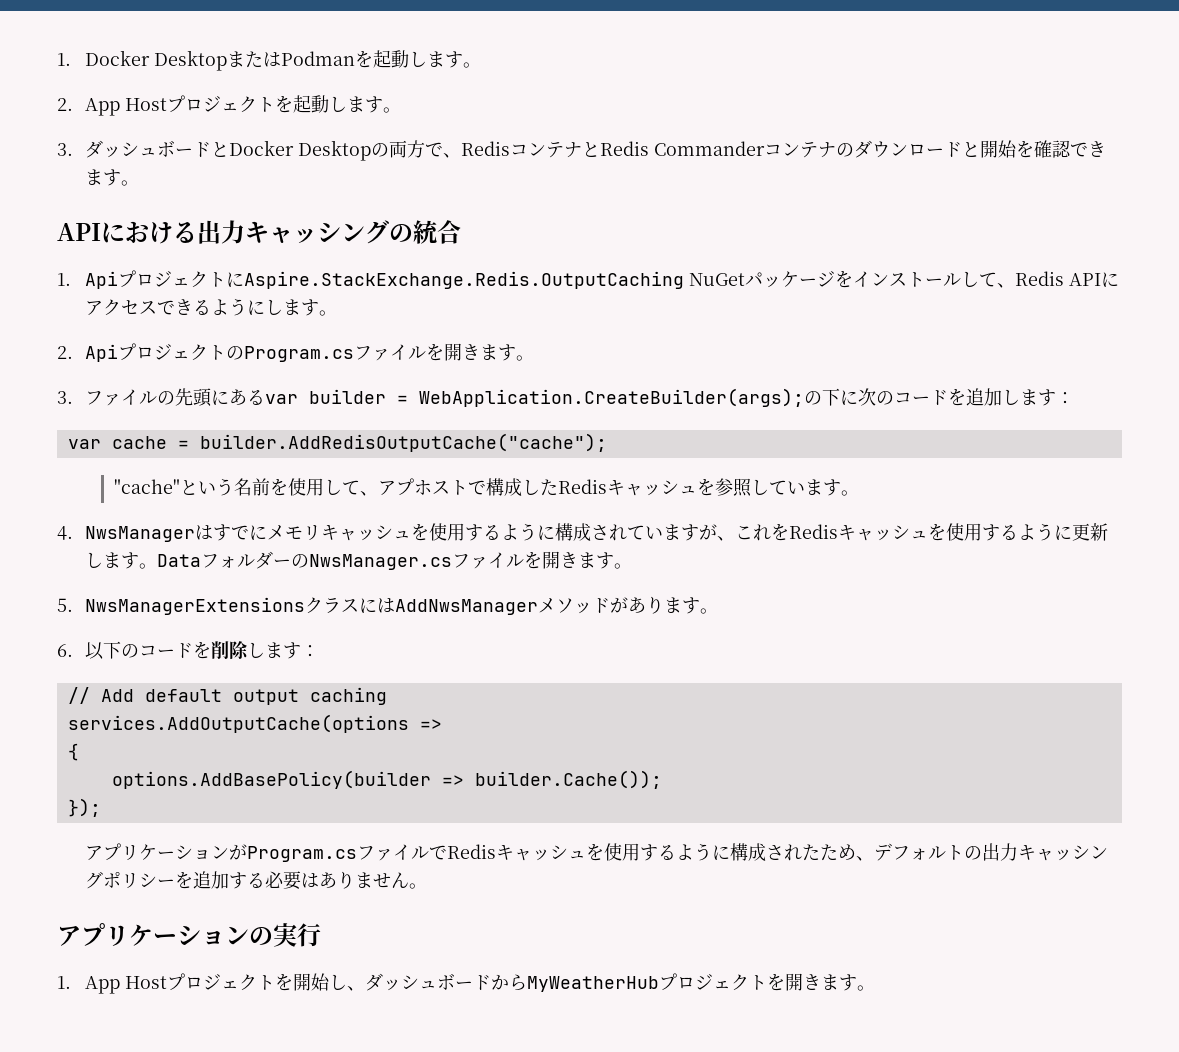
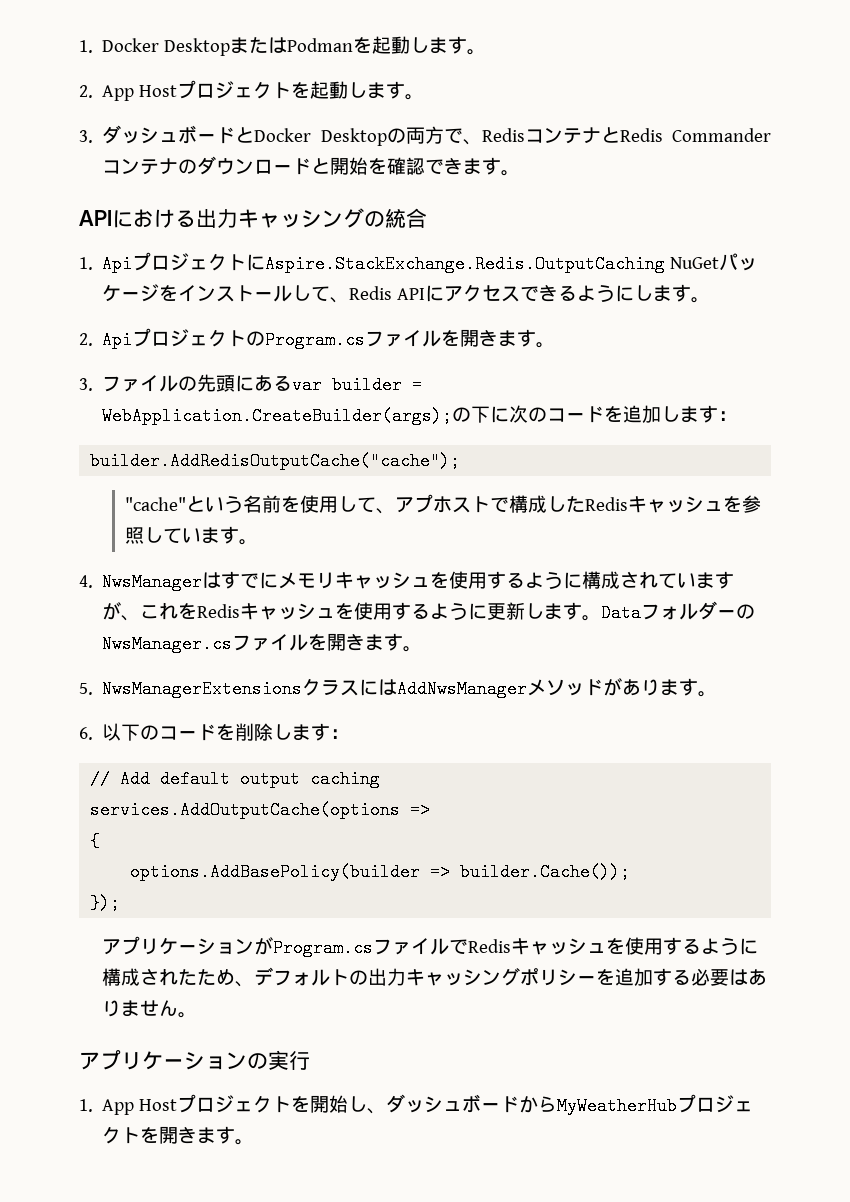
[67,436,189,449] var cache = -> (738, 416) none

